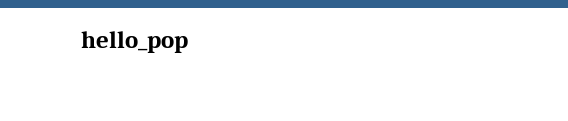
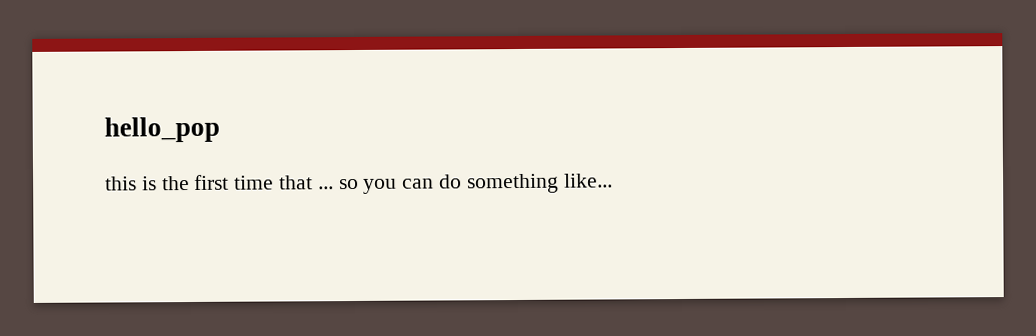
(188, 42) none -> [105,173,613,194] // this is the first time that ... so you can do something like...

